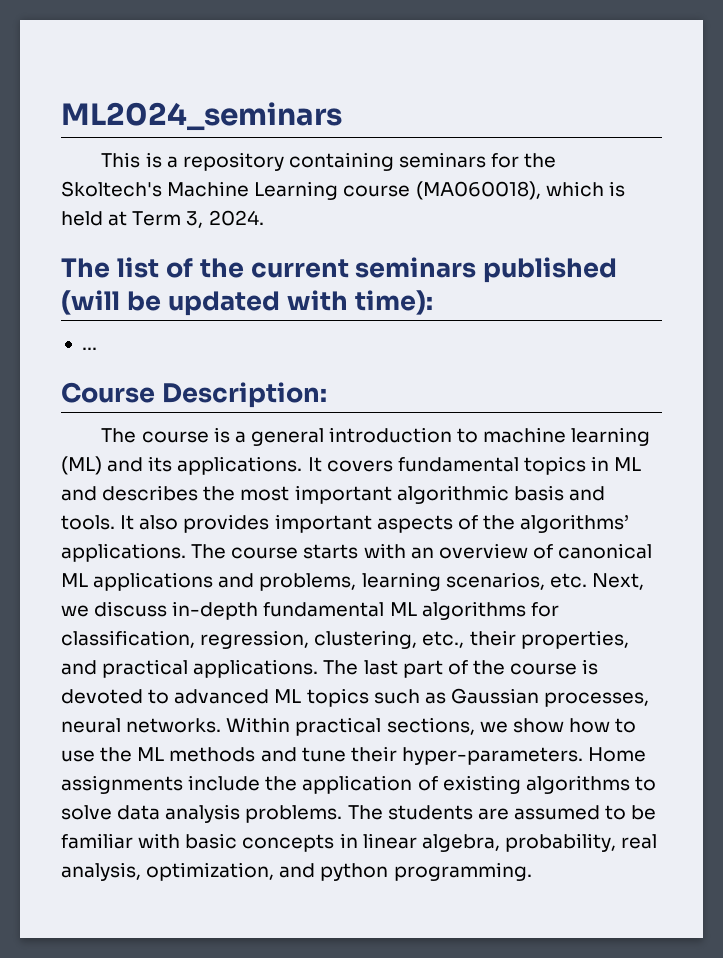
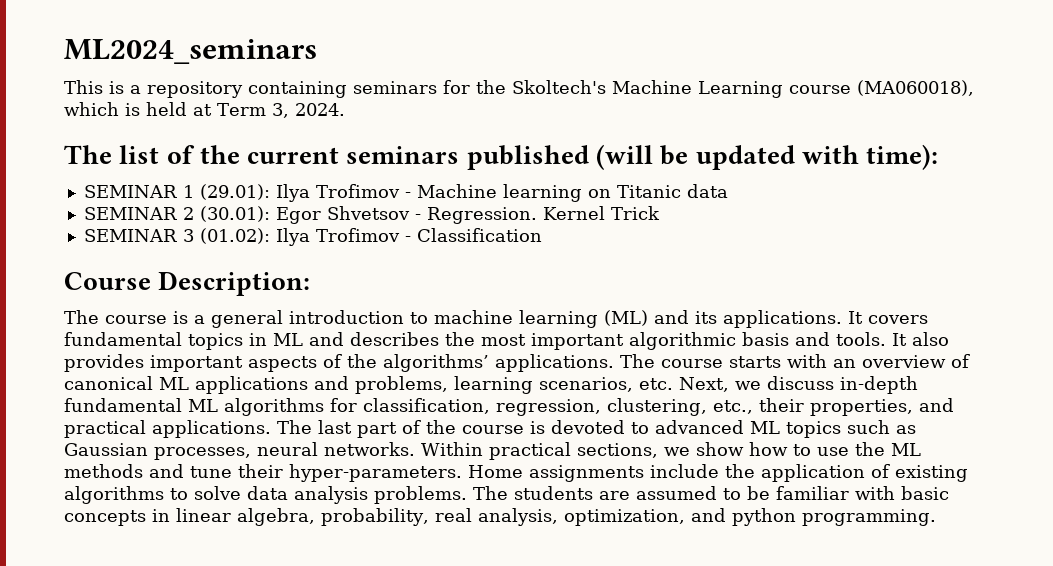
[81,347,97,350] ... -> [83,184,728,202] [83,206,660,224] [83,228,542,246] SEMINAR 1 (29.01): Ilya Trofimov - Machine learning on Titanic data // SEMINAR 2 (30.01): Egor Shvetsov - Regression. Kernel Trick // SEMINAR 3 (01.02): Ilya Trofimov - Classification

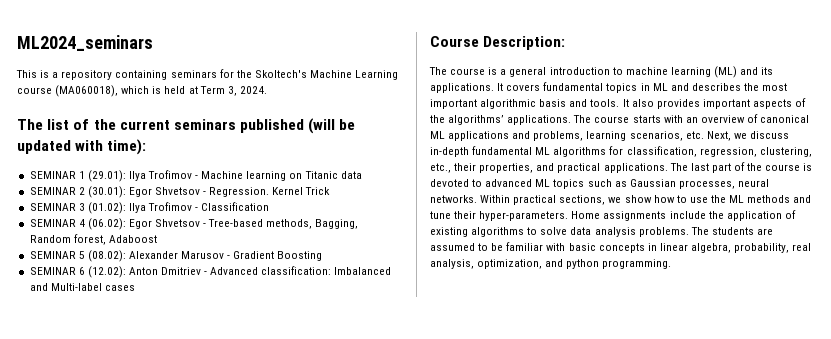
(542, 235) none -> [29,218,359,230] [29,234,157,245] [29,250,323,262] [29,266,392,278] [29,283,135,291] // SEMINAR 4 (06.02): Egor Shvetsov - Tree-based methods, Bagging, Random forest, Adaboost // SEMINAR 5 (08.02): Alexander Marusov - Gradient Boosting // SEMINAR 6 (12.02): Anton Dmitriev - Advanced classification: Imbalanced and Multi-label cases

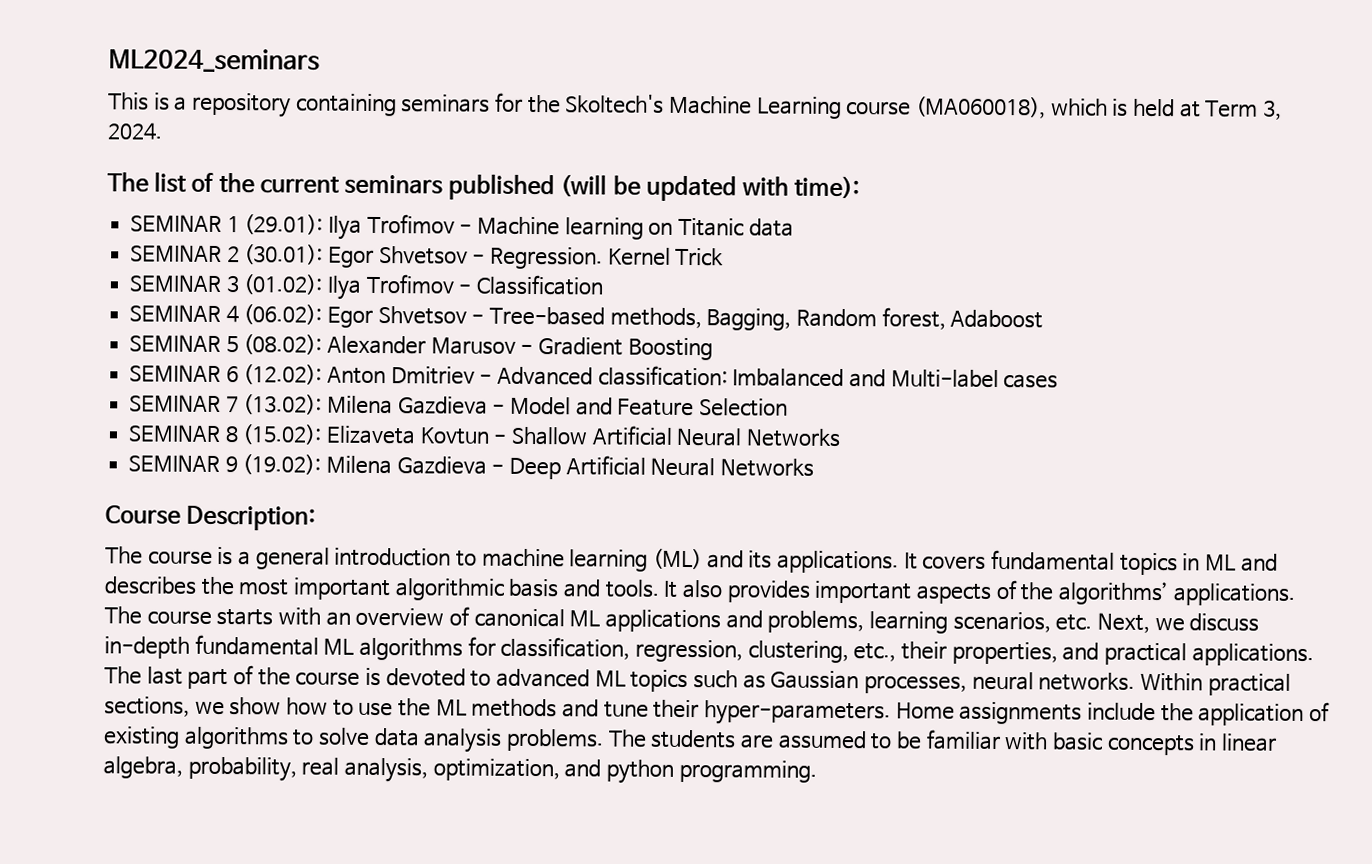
(135, 288) none -> [129,394,789,417] [128,424,842,448] [128,454,815,480] // SEMINAR 7 (13.02): Milena Gazdieva - Model and Feature Selection // SEMINAR 8 (15.02): Elizaveta Kovtun - Shallow Artificial Neural Networks // SEMINAR 9 (19.02): Milena Gazdieva - Deep Artificial Neural Networks

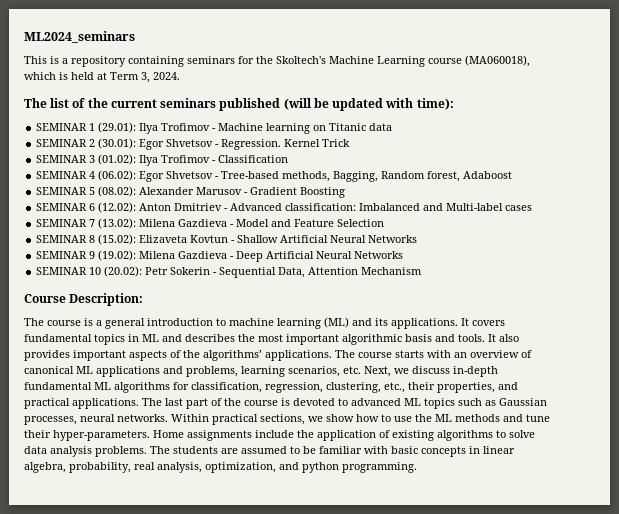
(815, 467) none -> [36,266,423,278] // SEMINAR 10 (20.02): Petr Sokerin - Sequential Data, Attention Mechanism

